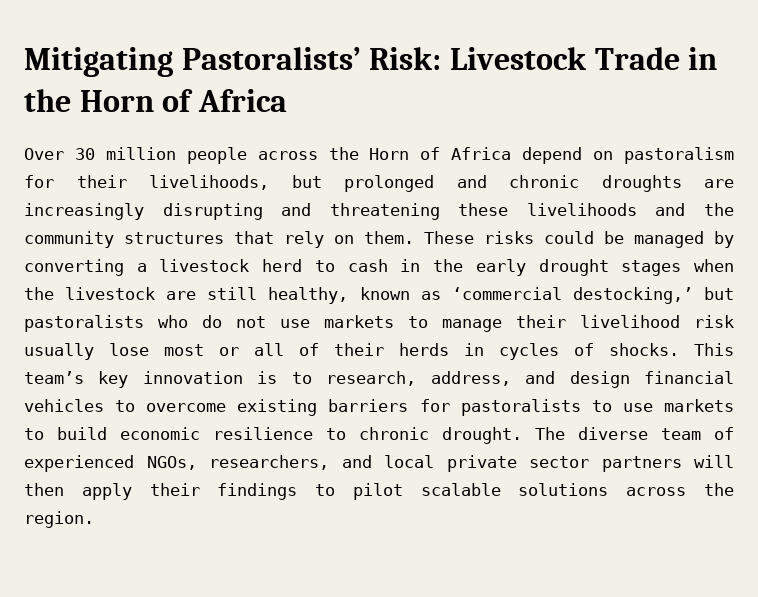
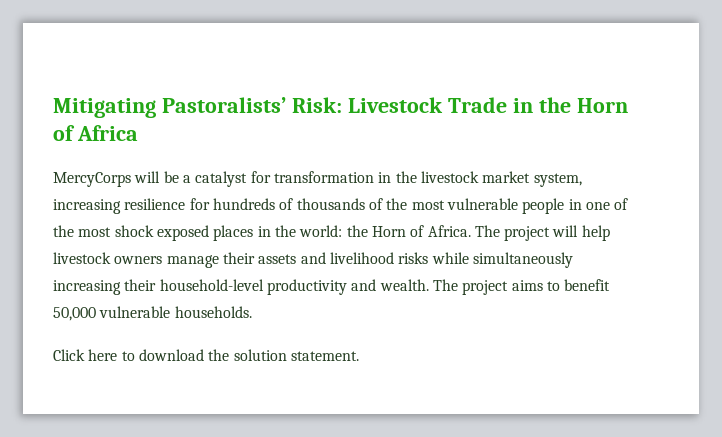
[24,147,734,164] [24,175,734,192] [24,203,734,220] [24,231,734,248] [24,259,735,276] [24,287,734,304] [24,315,734,332] [24,343,734,360] [24,371,734,388] [24,399,734,416] [24,427,734,444] [24,455,734,472] [24,483,734,500] [24,511,94,528] Over 30 million people across the Horn of Africa depend on pastoralism for their livelihoods, but prolonged and chronic droughts are increasingly disrupting and threatening these livelihoods and the community structures that rely on them. These risks could be managed by converting a livestock herd to cash in the early drought stages when the livestock are still healthy, known as ‘commercial destocking,’ but pastoralists who do not use markets to manage their livelihood risk usually lose most or all of their herds in cycles of shocks. This team’s key innovation is to research, address, and design financial vehicles to overcome existing barriers for pastoralists to use markets to build economic resilience to chronic drought. The diverse team of experienced NGOs, researchers, and local private sector partners will then apply their findings to pilot scalable solutions across the region. -> [53,171,582,187] [53,198,629,214] [53,225,610,241] [53,252,573,268] [53,279,611,295] [53,306,252,321] [53,349,359,361] MercyCorps will be a catalyst for transformation in the livestock market system, increasing resilience for hundreds of thousands of the most vulnerable people in one of the most shock exposed places in the world: the Horn of Africa. The project will help livestock owners manage their assets and livelihood risks while simultaneously increasing their household-level productivity and wealth. The project aims to benefit 50,000 vulnerable households. // Click here to download the solution statement.

